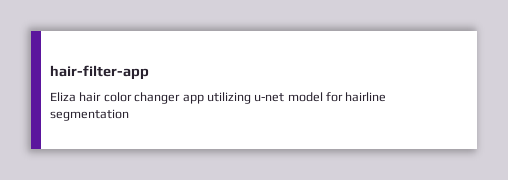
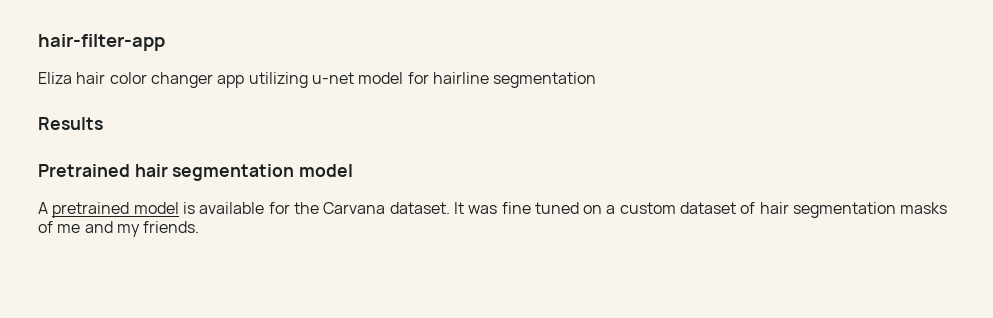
(129, 115) none -> [38,117,103,130] [38,164,354,181] [38,202,948,218] [38,221,200,237] // Results // Pretrained hair segmentation model // A pretrained model is available for the Carvana dataset. It was fine tuned on a custom dataset of hair segmentation masks of me and my friends.

